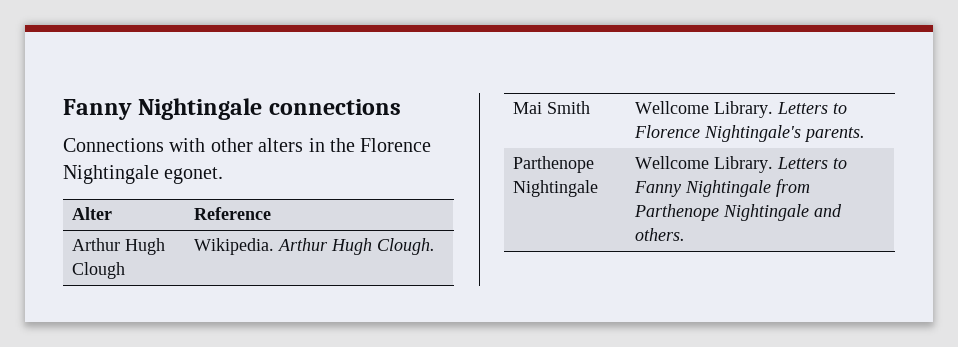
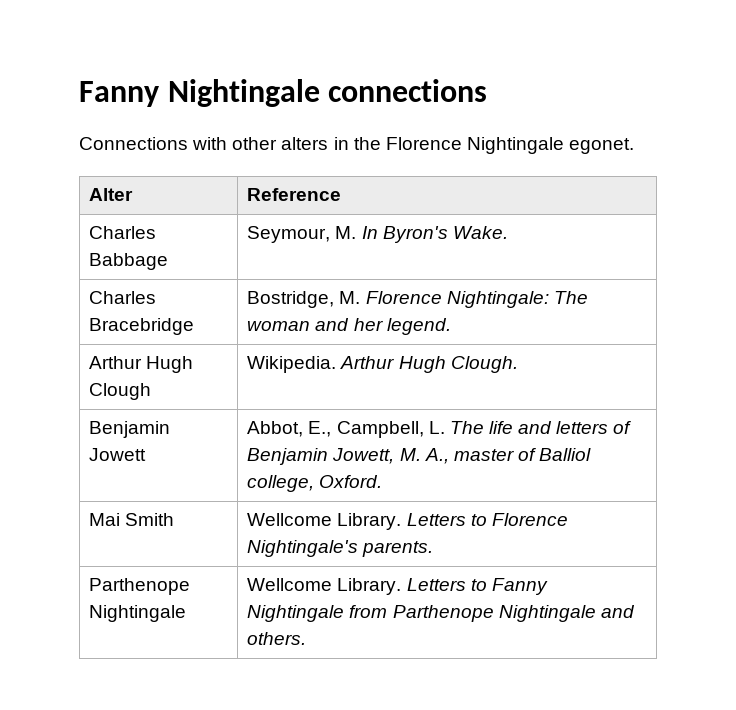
(272, 213) none -> [89,226,157,239] [89,253,169,270] [247,226,508,243] [89,291,157,304] [89,318,195,335] [247,291,588,308] [247,318,451,335] // Charles Babbage | Seymour, M. In Byron's Wake. // Charles Bracebridge | Bostridge, M. Florence Nightingale: The woman and her legend.
(436, 246) none -> [89,421,171,438] [89,448,147,461] [247,421,632,438] [247,448,592,465] [247,475,383,492] // Benjamin Jowett | Abbot, E., Campbell, L. The life and letters of Benjamin Jowett, M. A., master of Balliol college, Oxford.

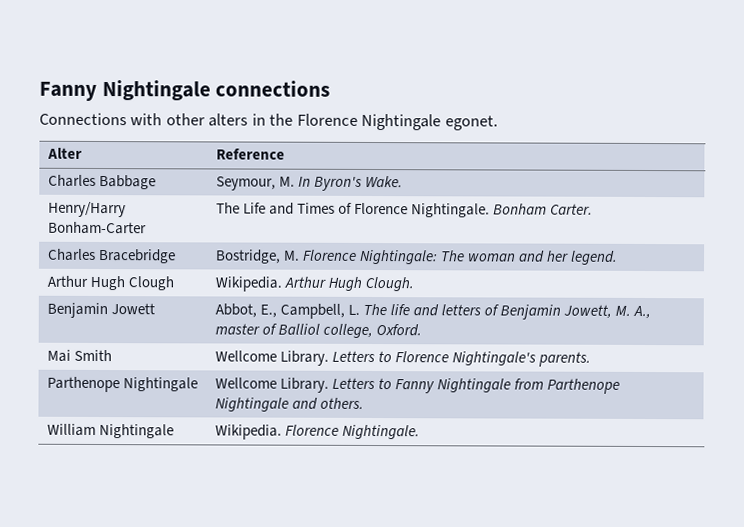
(508, 232) none -> [47,201,126,218] [47,221,147,235] [215,202,593,218] // Henry/Harry Bonham-Carter | The Life and Times of Florence Nightingale. Bonham Carter.
(307, 638) none -> [46,423,174,439] [214,424,420,440] // William Nightingale | Wikipedia. Florence Nightingale.

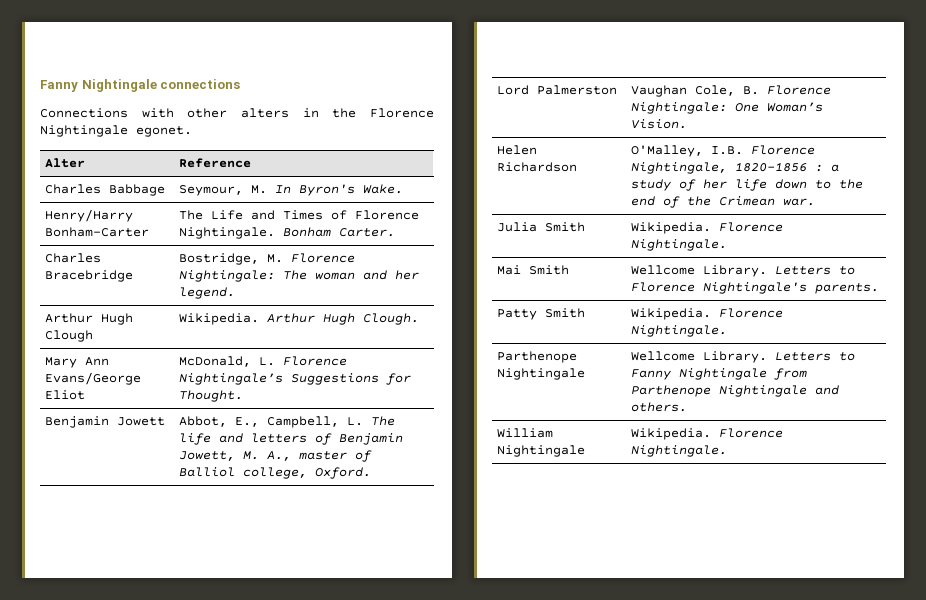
(414, 284) none -> [45,357,110,368] [45,372,142,385] [45,390,86,400] [179,356,348,367] [179,373,412,385] [179,390,244,402] // Mary Ann Evans/George Eliot | McDonald, L. Florence Nightingale’s Suggestions for Thought.
(422, 330) none -> [497,85,618,95] [631,85,832,97] [631,102,824,114] [631,119,688,129] [497,145,538,155] [497,162,578,172] [631,145,816,157] [631,162,840,174] [631,179,864,191] [631,196,816,208] [497,222,586,232] [631,222,784,234] [631,239,728,251] // Lord Palmerston | Vaughan Cole, B. Florence Nightingale: One Woman’s Vision. // Helen Richardson | O'Malley, I.B. Florence Nightingale, 1820-1856 : a study of her life down to the end of the Crimean war. // Julia Smith | Wikipedia. Florence Nightingale.
(591, 359) none -> [497,308,586,320] [631,308,784,320] [631,325,728,337] // Patty Smith | Wikipedia. Florence Nightingale.

